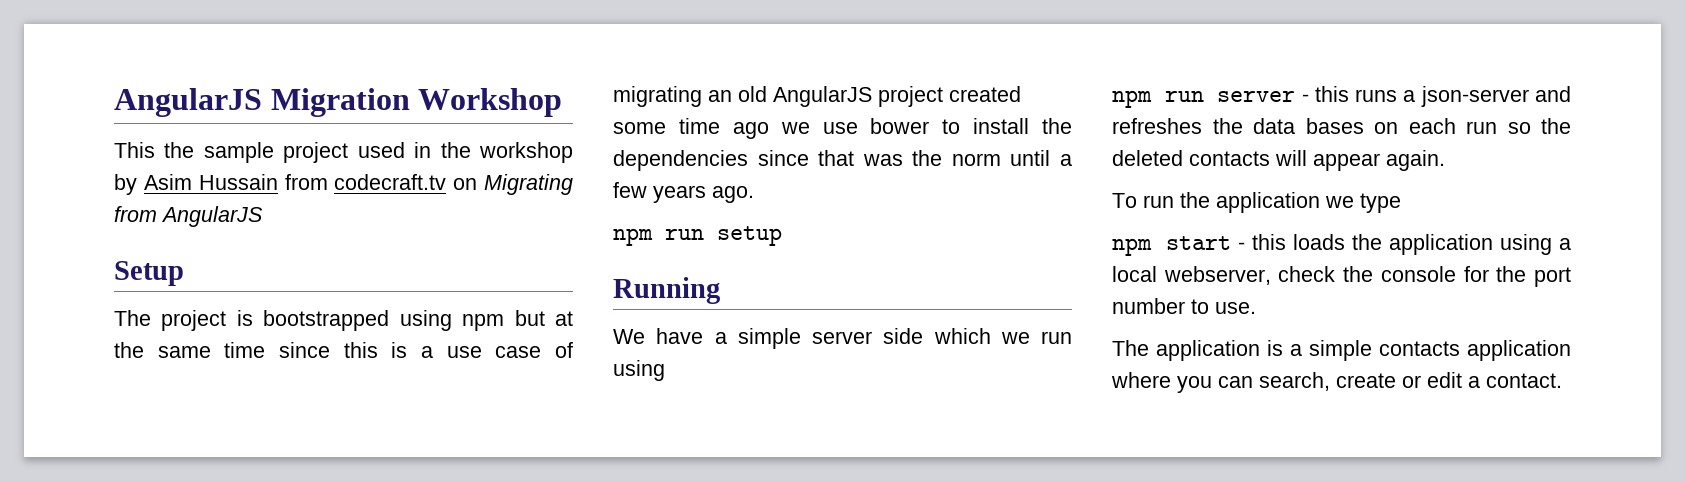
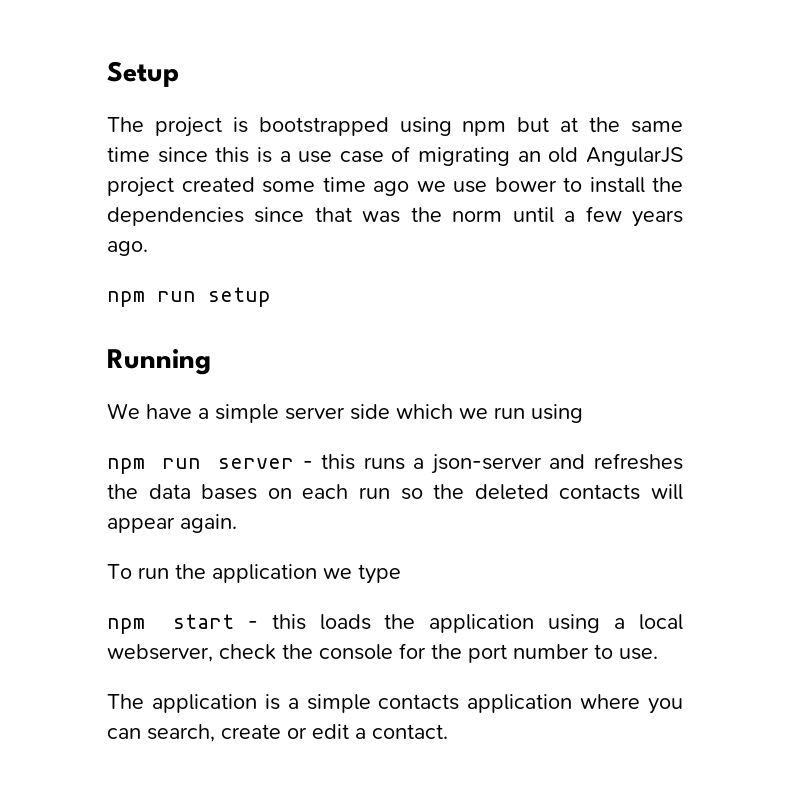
[114,88,563,117] [114,142,573,163] [114,174,573,195] [114,206,263,227] AngularJS Migration Workshop // This the sample project used in the workshop by Asim Hussain from codecraft.tv on Migrating from AngularJS // -> (107, 74) none

